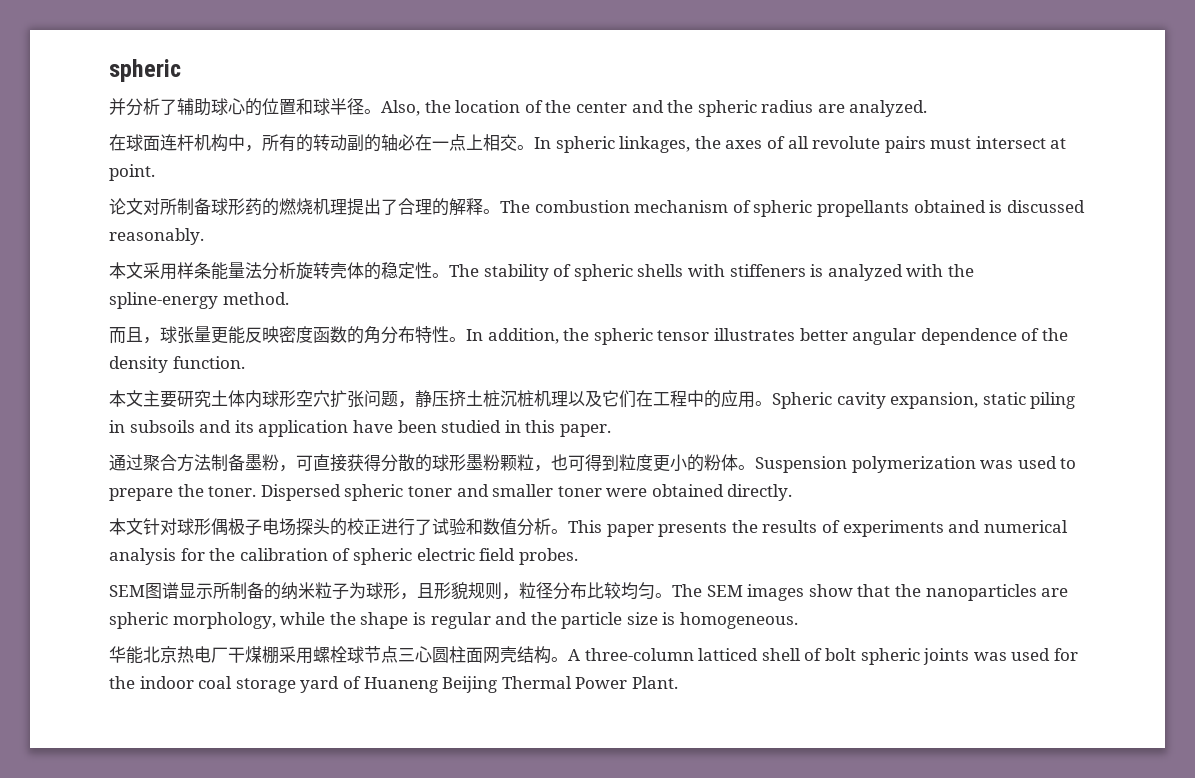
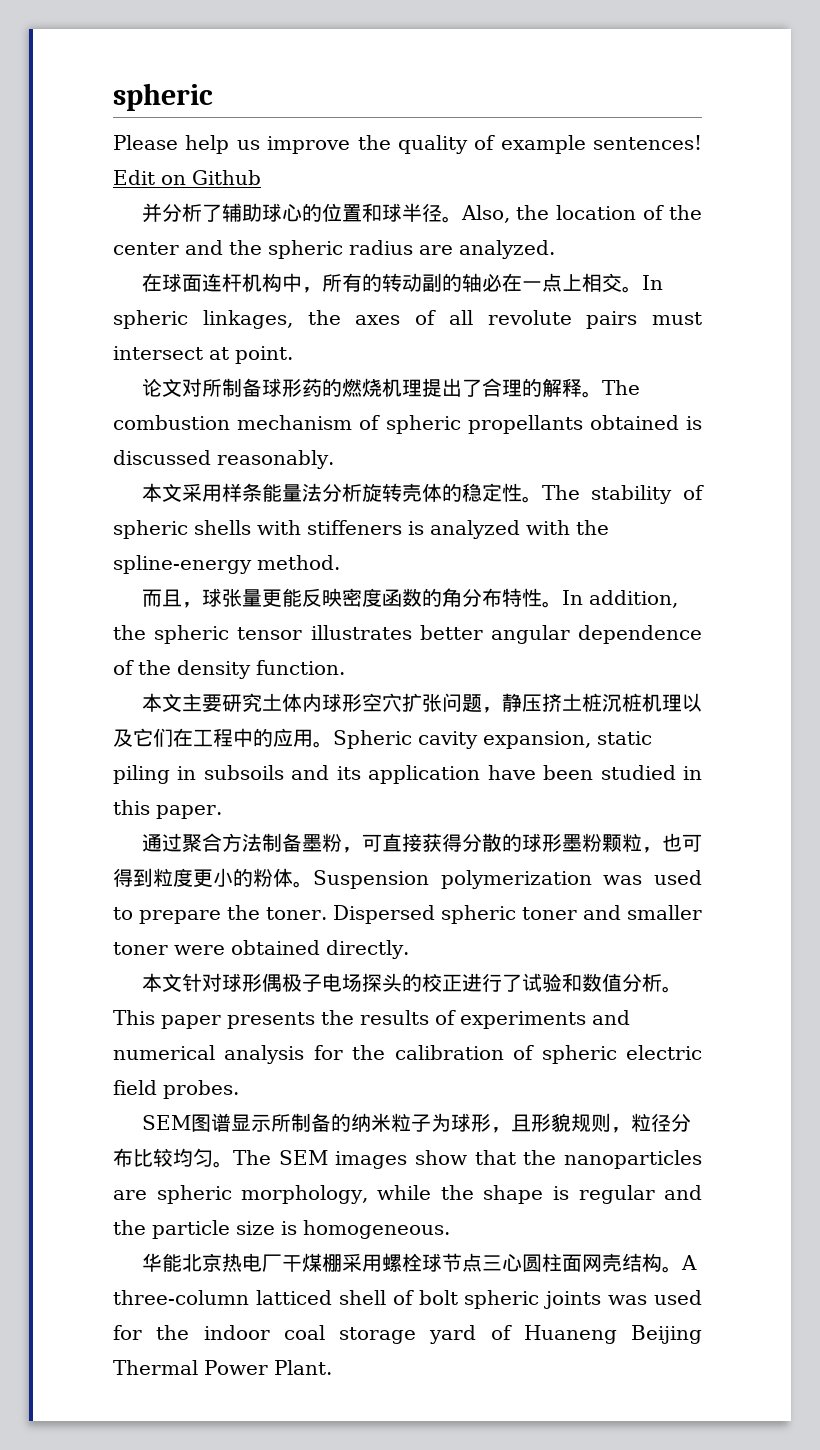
[109,59,181,82] spheric -> [113,83,213,111] [113,135,702,154] [113,170,261,185] spheric // Please help us improve the quality of example sentences! Edit on Github

